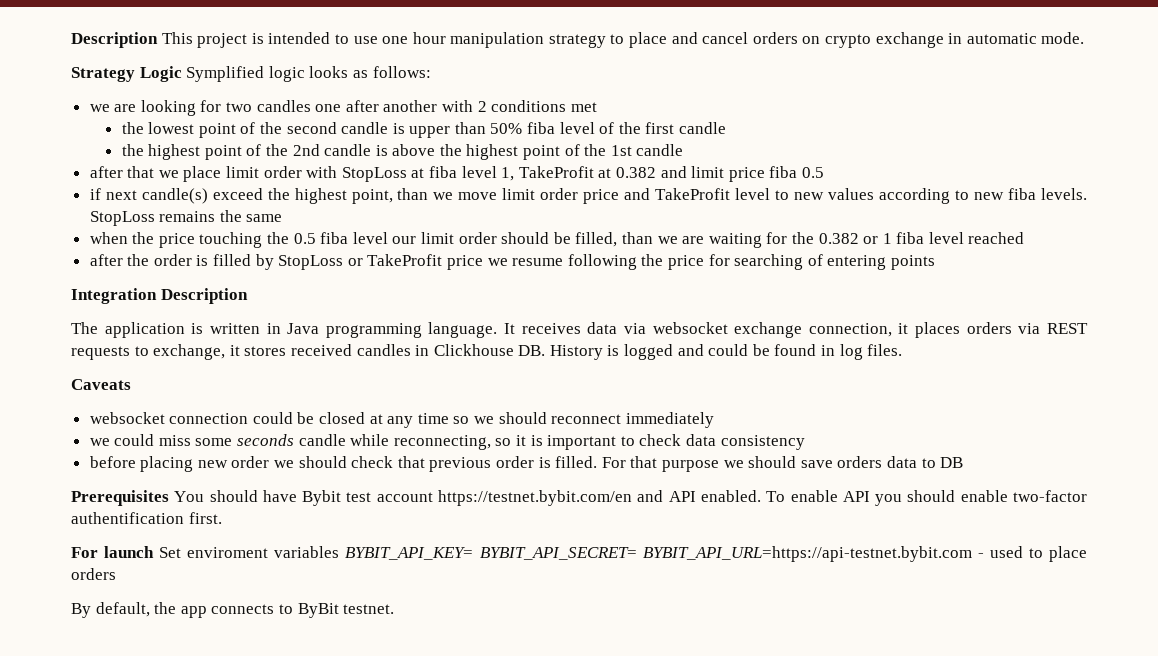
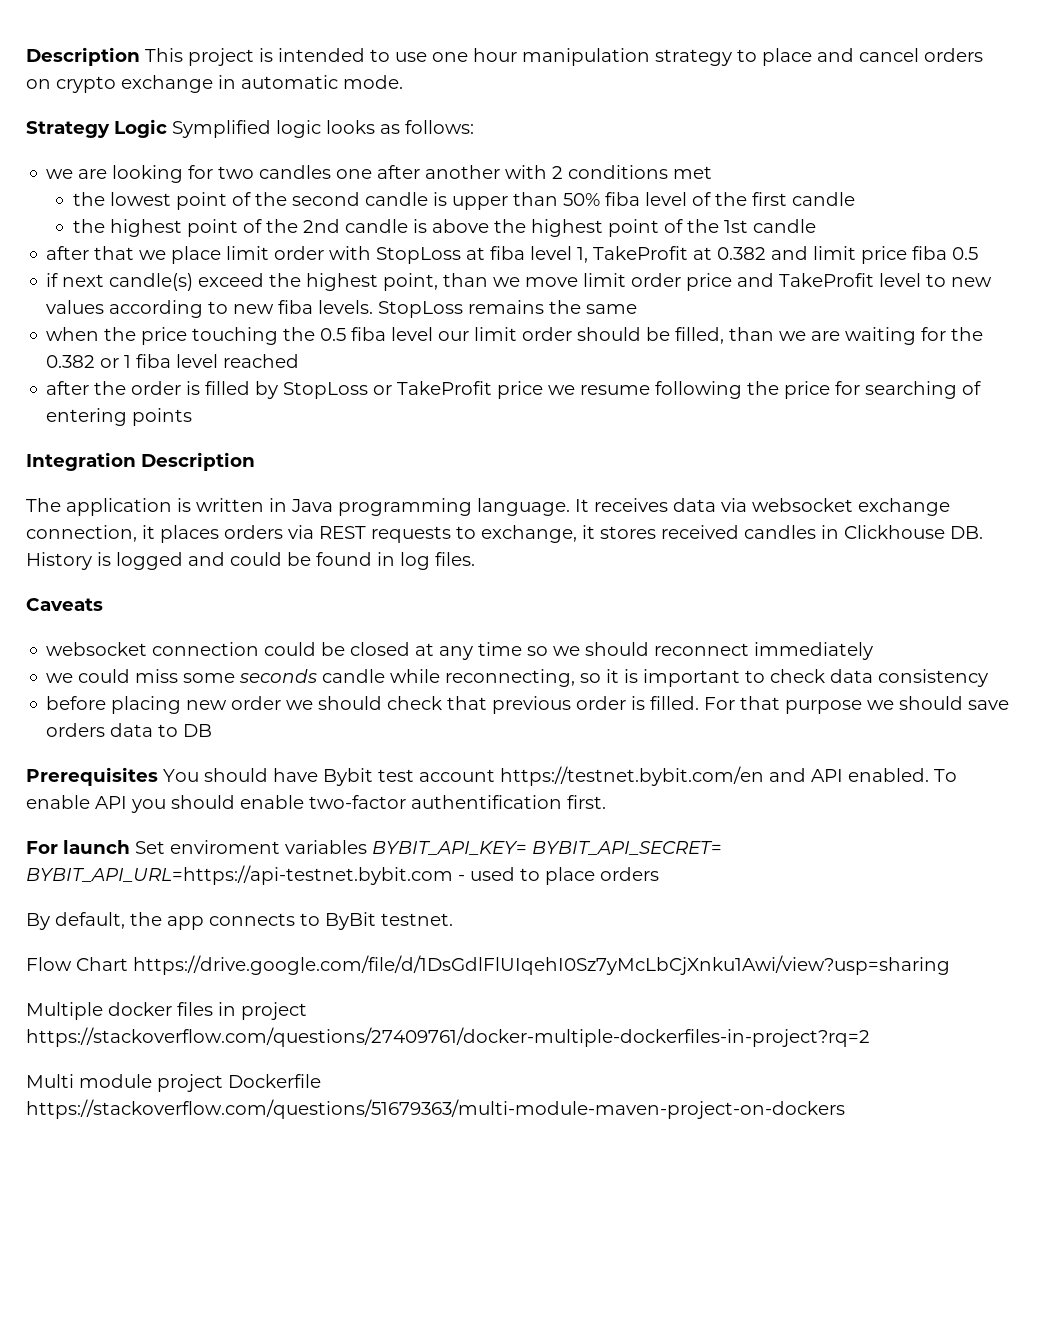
(395, 609) none -> [26,955,950,975] [26,1002,307,1020] [26,1027,870,1047] [26,1074,321,1092] [26,1099,845,1119] // Flow Chart https://drive.google.com/file/d/1DsGdlFlUIqehI0Sz7yMcLbCjXnku1Awi/view?usp=sharing // Multiple docker files in project https://stackoverflow.com/questions/27409761/docker-multiple-dockerfiles-in-project?rq=2 // Multi module project Dockerfile https://stackoverflow.com/questions/51679363/multi-module-maven-project-on-dockers

